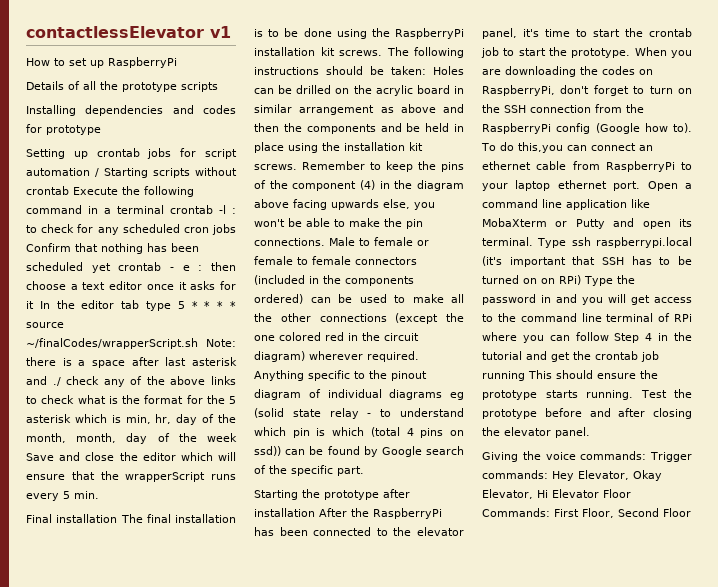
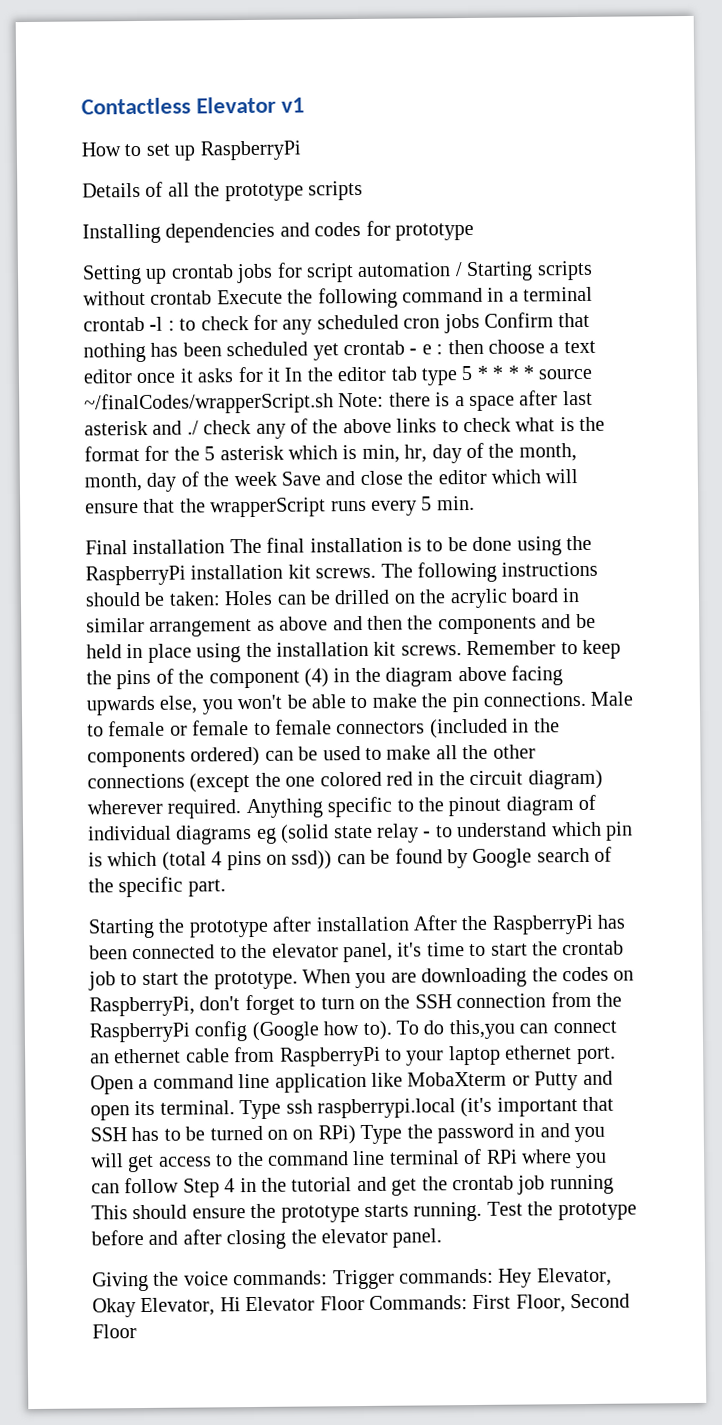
[26,26,204,38] contactlessElevator -> [81,96,277,115] Contactless Elevator

